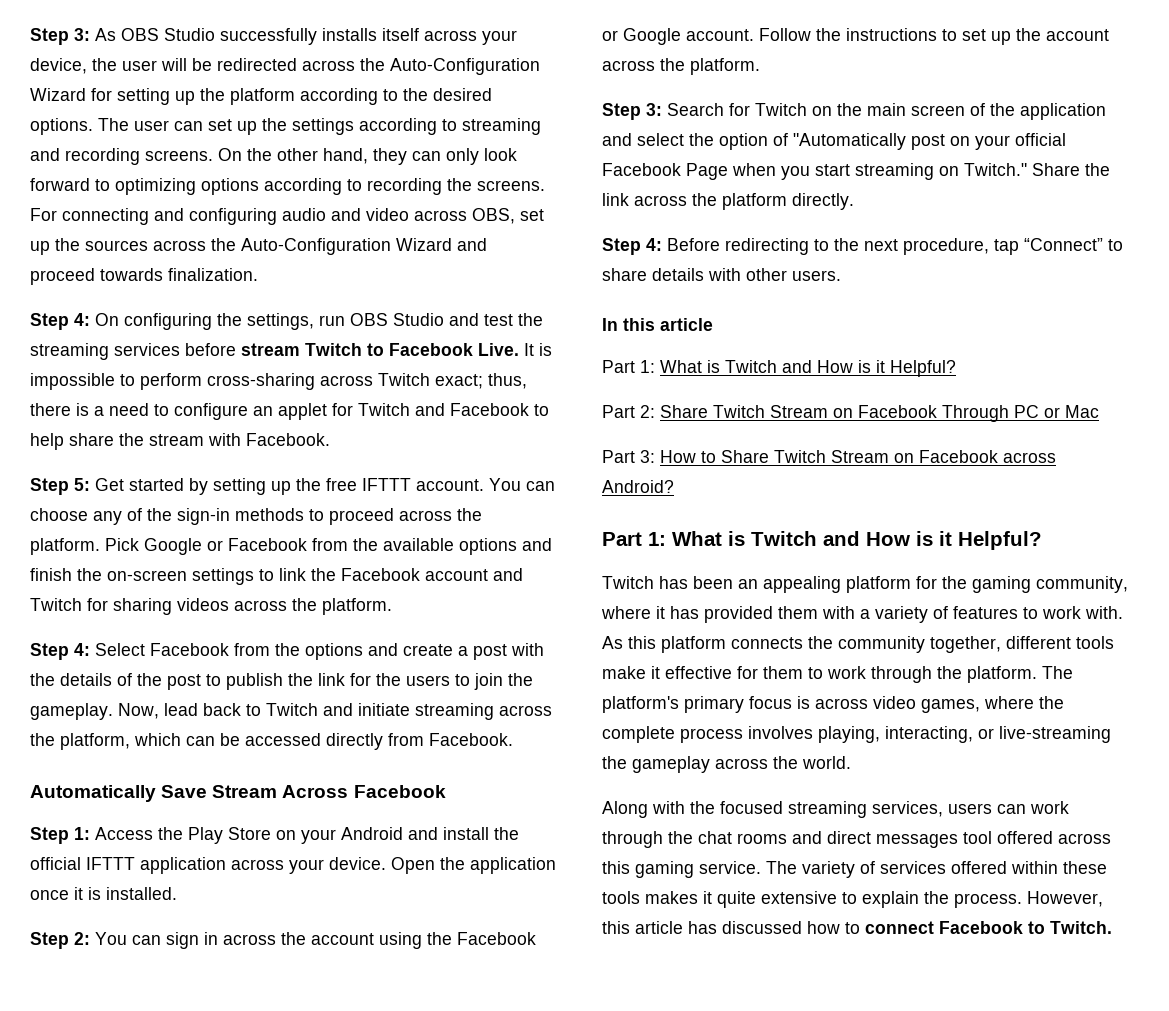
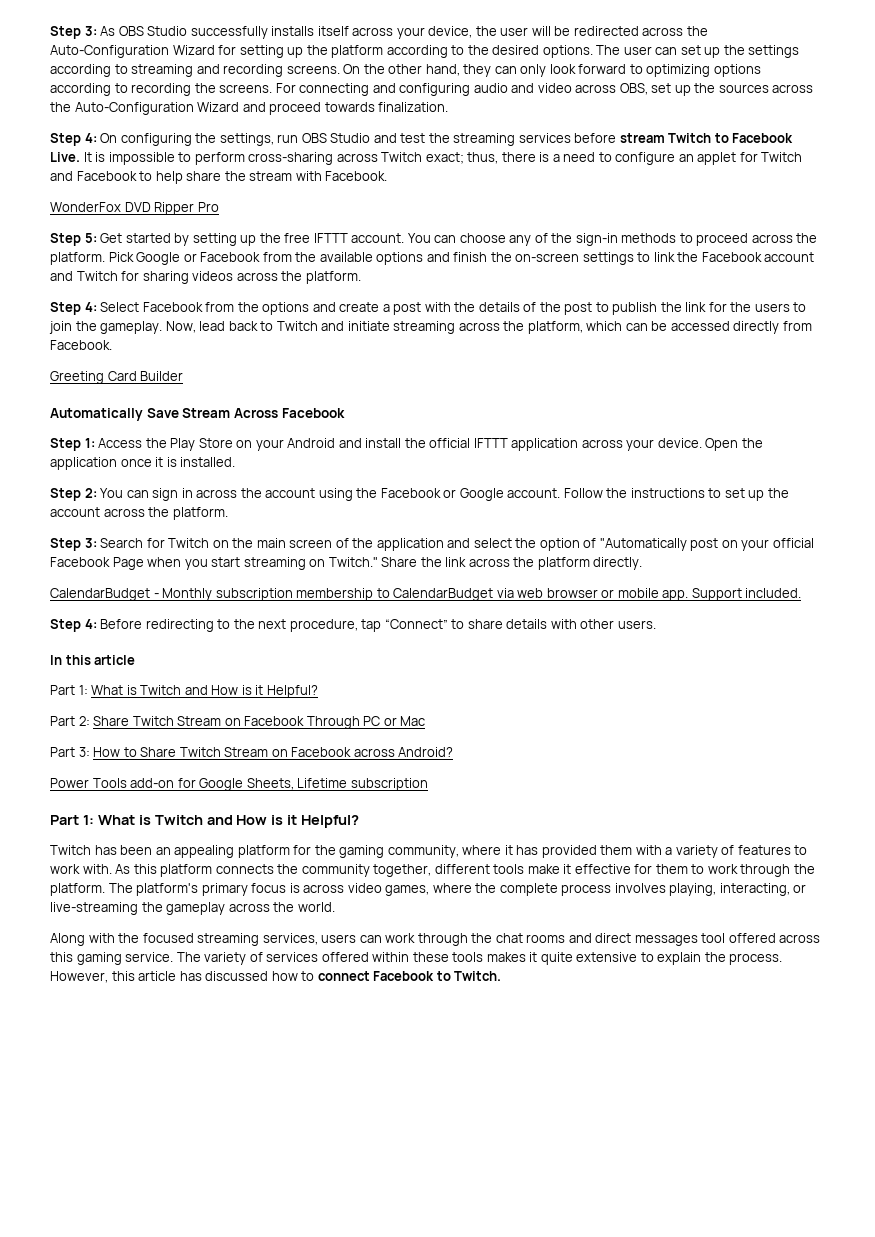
(330, 439) none -> [50,202,219,215] // WonderFox DVD Ripper Pro
(513, 739) none -> [50,371,184,384] // Greeting Card Builder
(854, 201) none -> [50,588,802,601] // CalendarBudget - Monthly subscription membership to CalendarBudget via web browser or mobile app. Support included.
(674, 486) none -> [50,778,428,791] // Power Tools add-on for Google Sheets, Lifetime subscription

